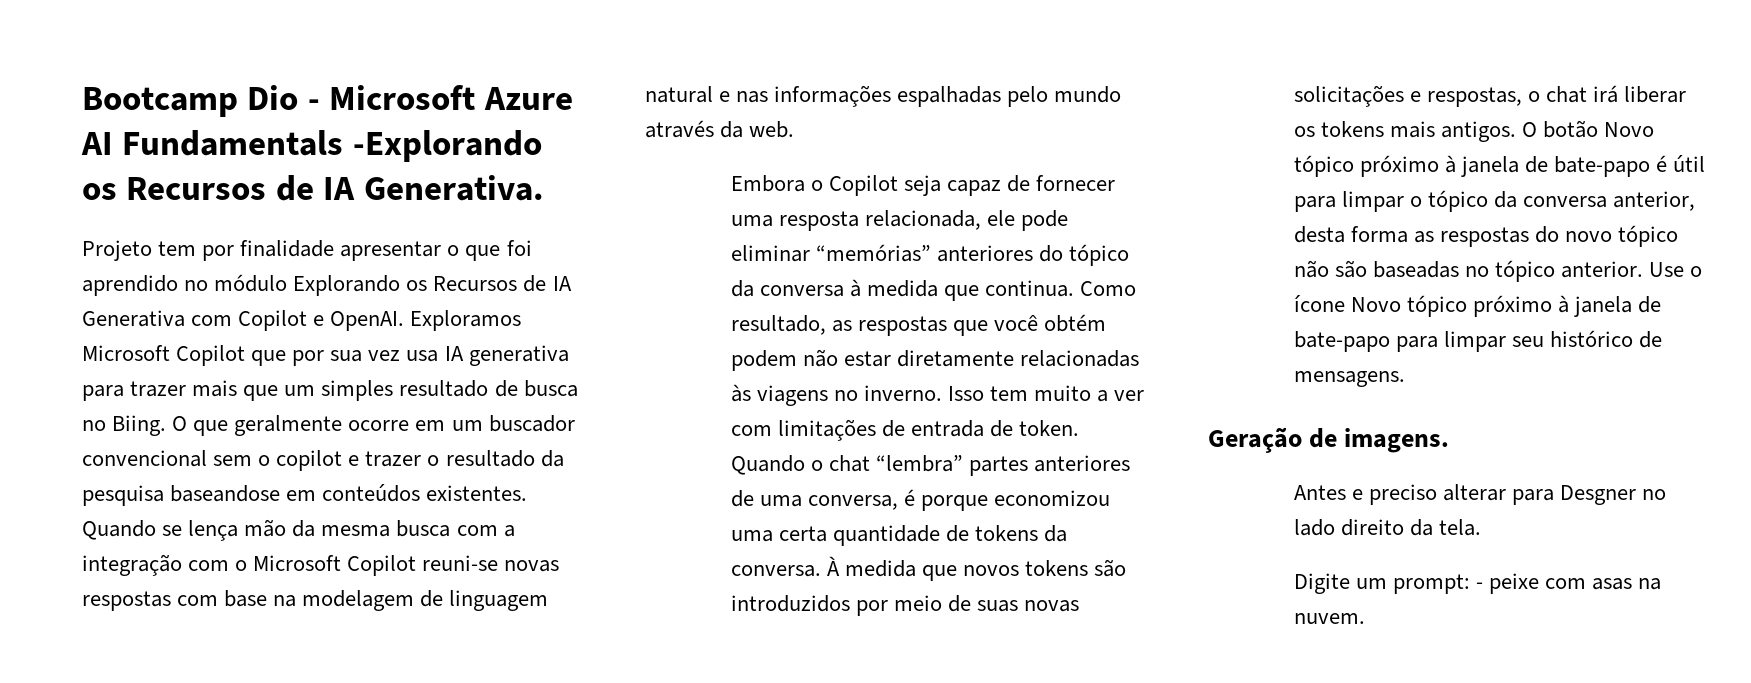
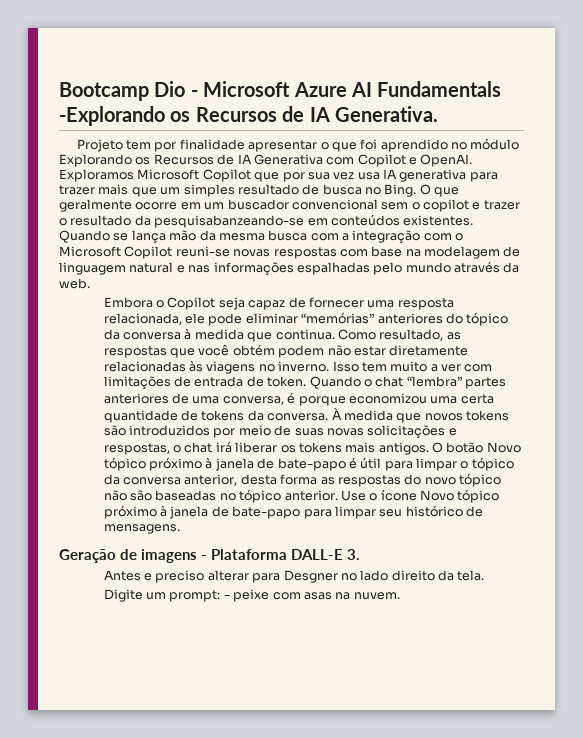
[112,415,167,436] Biing. -> [384,184,417,197] Bing.
[82,485,281,506] pesquisa baseandose -> [154,215,305,228] pesquisabanzeando-se
[188,520,239,541] lença -> [131,230,166,244] lança
[1344,428,1450,453] imagens. -> [141,549,360,563] imagens - Plataforma DALL-E 3.

